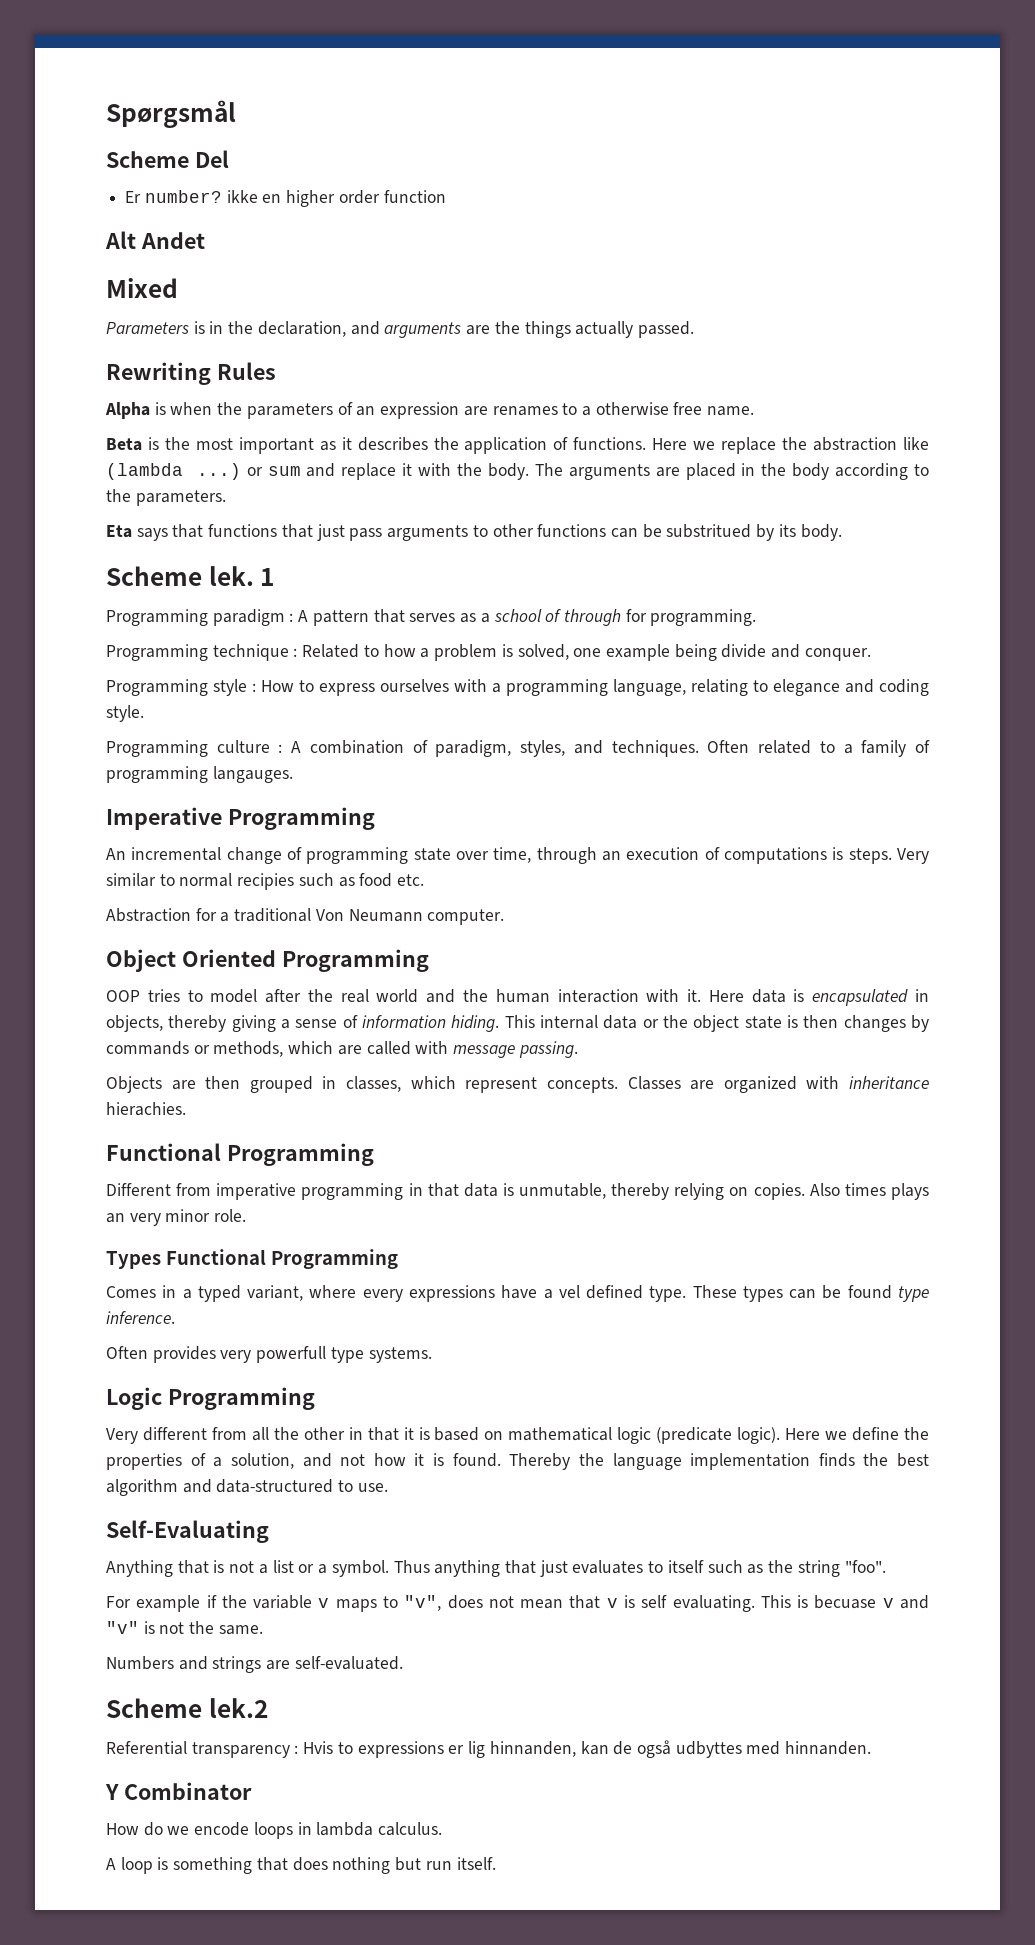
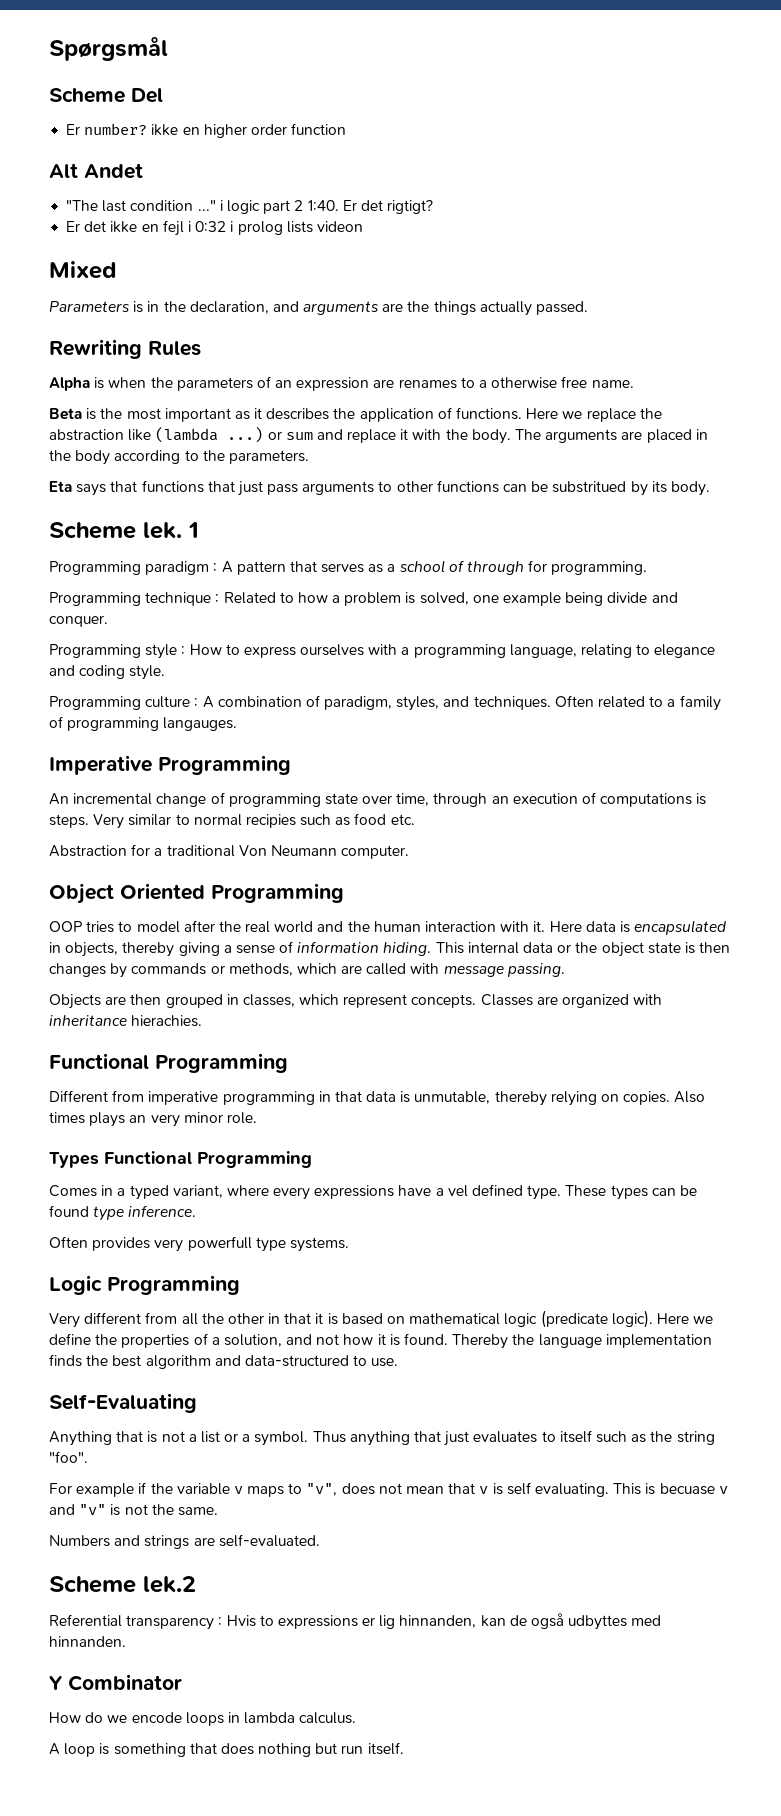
(205, 240) none -> [66,200,434,214] [66,220,363,236] // "The last condition ..." i logic part 2 1:40. Er det rigtigt? // Er det ikke en fejl i 0:32 i prolog lists videon

